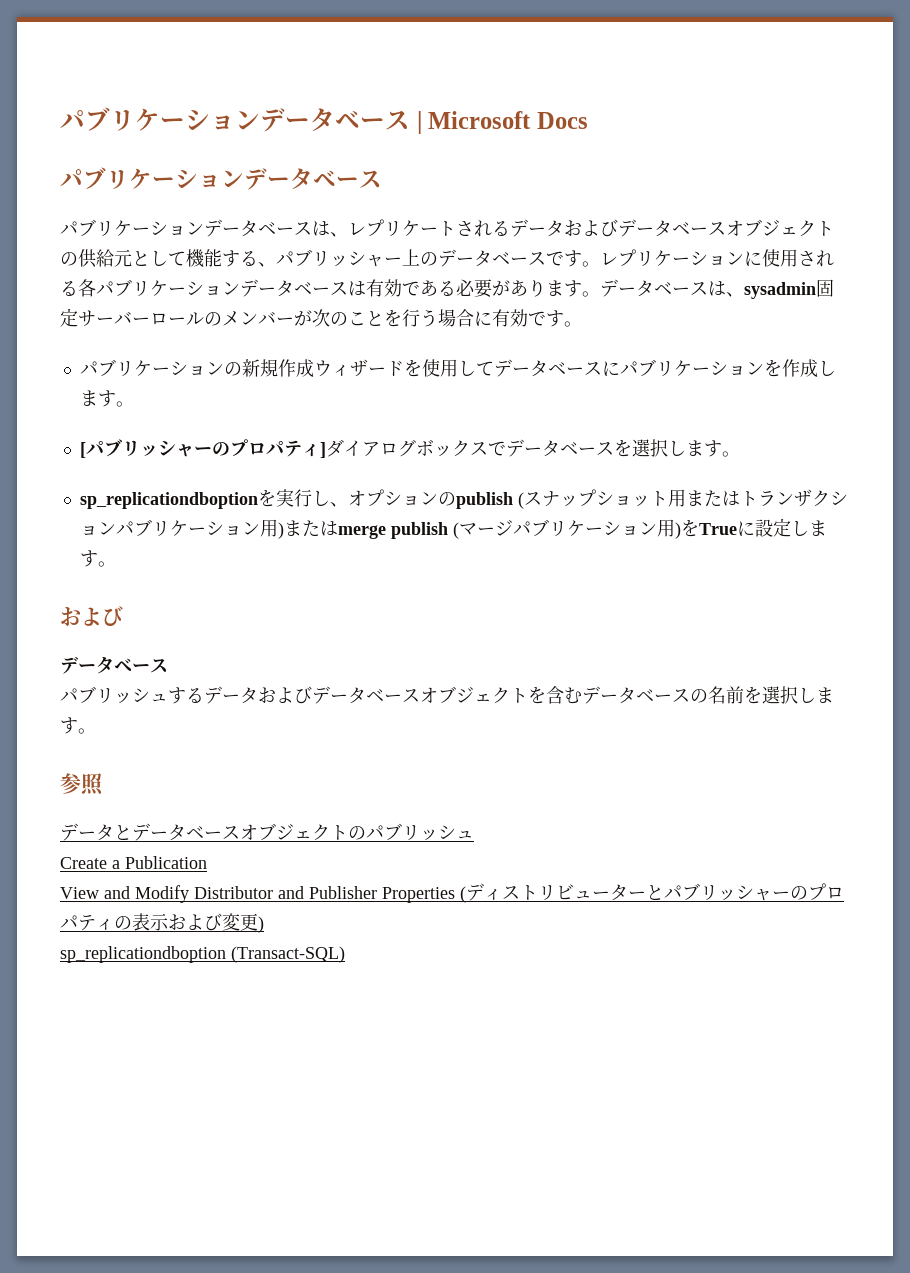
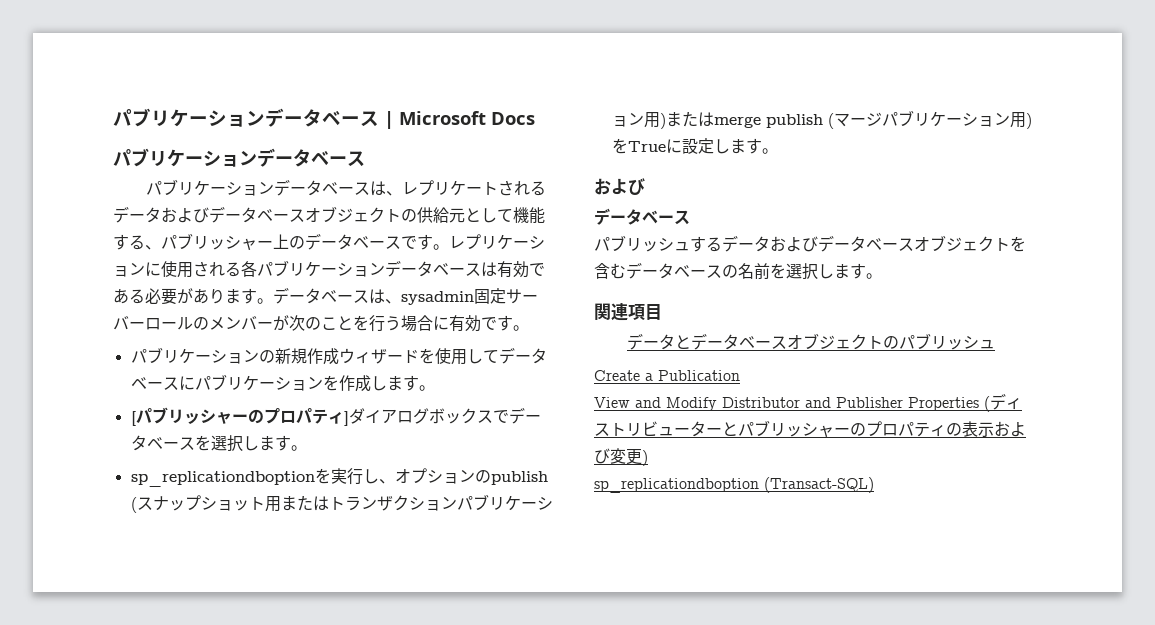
[60,773,104,796] 参照 -> [594,303,662,321] 関連項目

